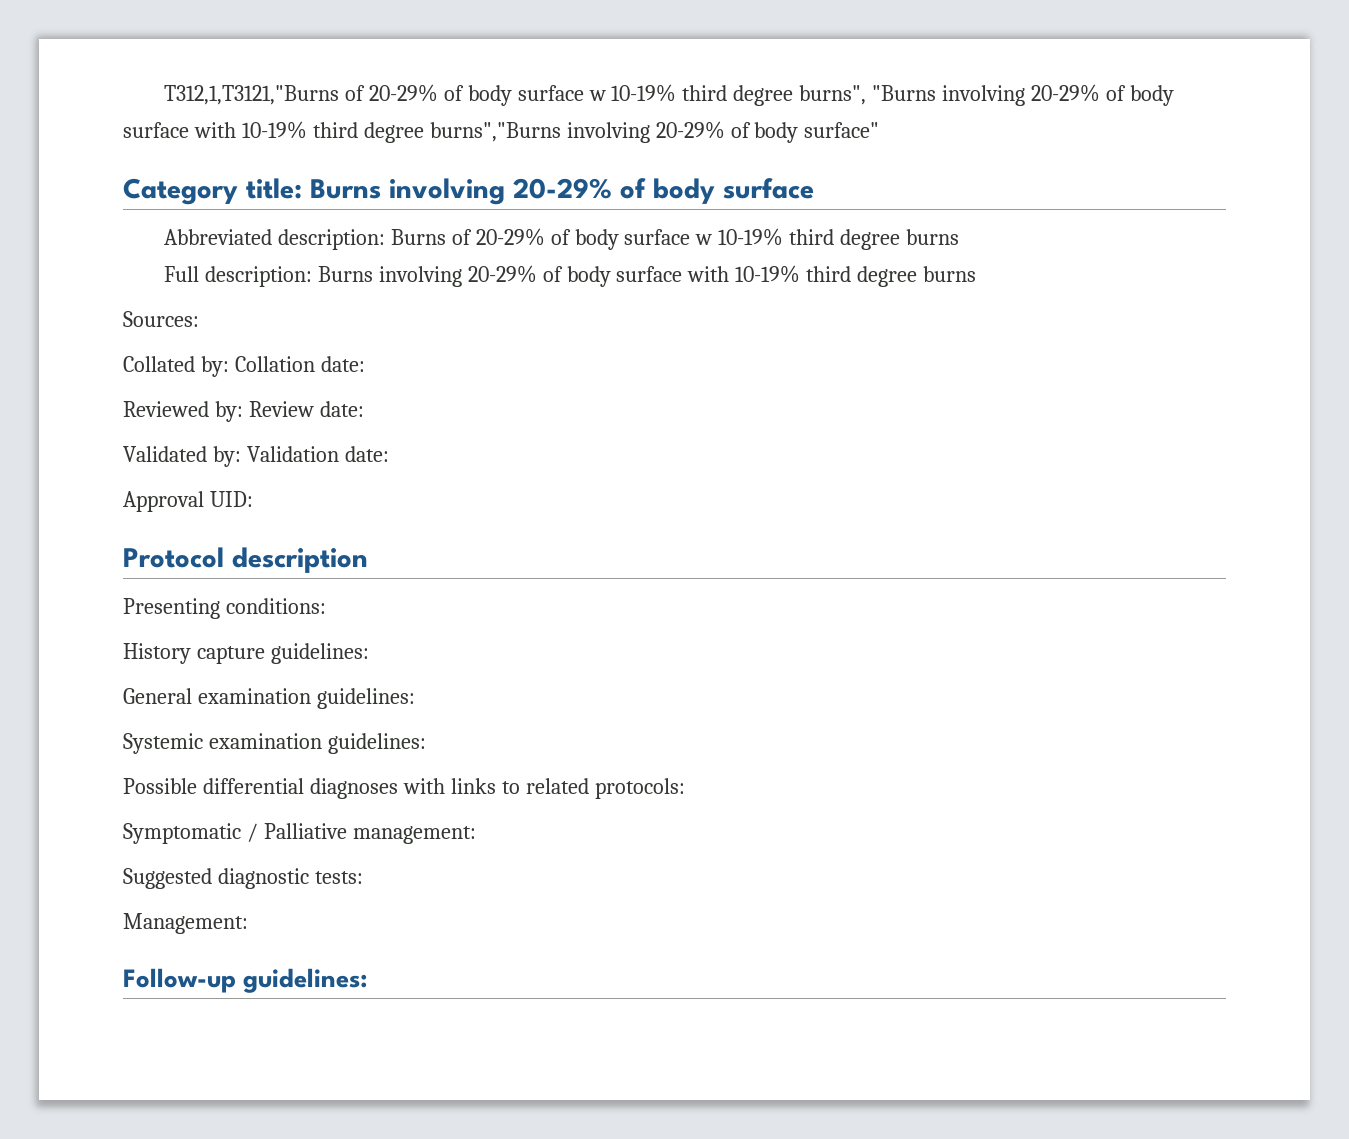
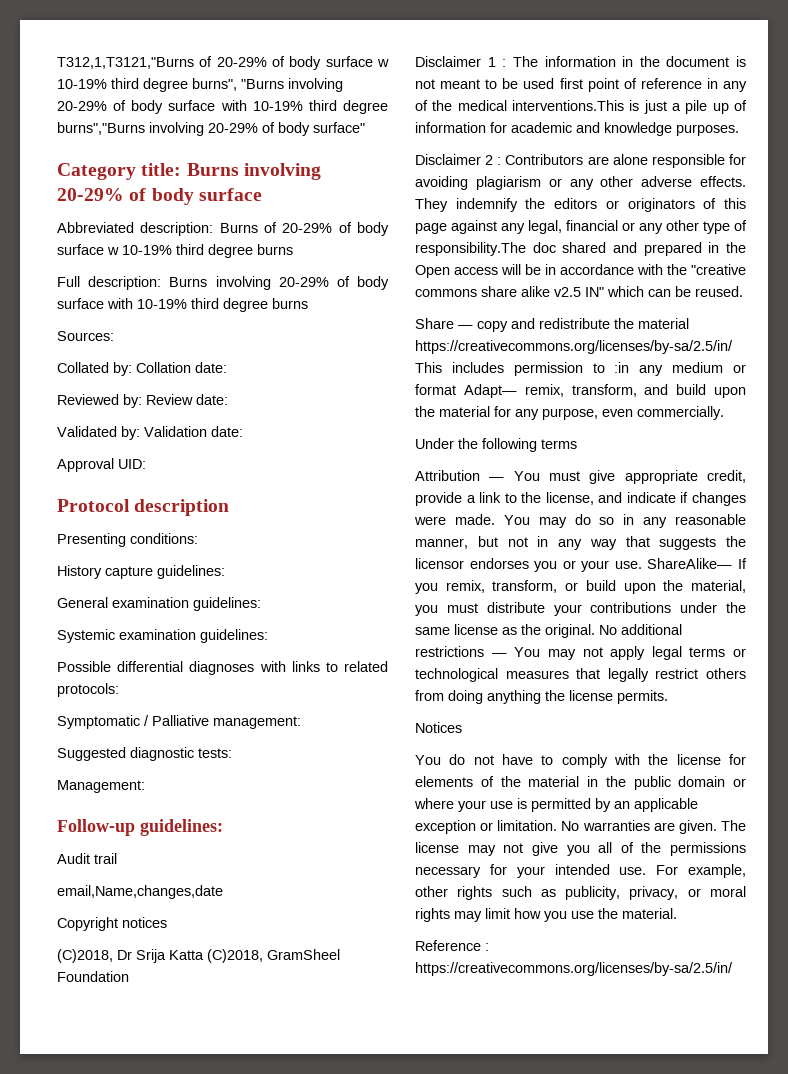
(369, 980) none -> [57,853,117,864] [57,885,223,899] [57,917,167,931] [57,949,340,963] [57,971,129,982] [415,56,746,67] [415,78,747,92] [415,100,747,114] [415,122,739,136] [415,154,746,168] [415,176,746,190] [415,198,746,212] [415,220,747,234] [415,242,746,256] [415,264,746,278] [415,286,743,297] [415,318,689,332] [415,340,733,354] [415,362,746,376] [415,384,746,398] [415,406,724,420] [415,438,577,452] [415,470,746,484] [415,492,746,506] [414,514,746,528] [415,536,746,550] [415,558,747,572] [415,580,746,594] [415,602,746,616] [415,624,682,638] [415,646,746,660] [415,668,746,682] [415,690,668,704] [415,722,462,733] [415,754,746,768] [415,776,746,790] [414,798,698,812] [415,820,746,834] [415,842,746,856] [415,864,746,878] [415,886,746,900] [415,908,677,922] [415,940,489,951] [415,962,733,976] // Audit trail // email,Name,changes,date // Copyright notices // (C)2018, Dr Srija Katta (C)2018, GramSheel Foundation // Disclaimer 1 : The information in the document is not meant to be used first point of reference in any of the medical interventions.This is just a pile up of information for academic and knowledge purposes. // Disclaimer 2 : Contributors are alone responsible for avoiding plagiarism or any other adverse effects. They indemnify the editors or originators of this page against any legal, financial or any other type of responsibility.The doc shared and prepared in the Open access will be in accordance with the "creative commons share alike v2.5 IN" which can be reused. // Share — copy and redistribute the material https://creativecommons.org/licenses/by-sa/2.5/in/ This includes permission to :in any medium or format Adapt— remix, transform, and build upon the material for any purpose, even commercially. // Under the following terms // Attribution — You must give appropriate credit, provide a link to the license, and indicate if changes were made. You may do so in any reasonable manner, but not in any way that suggests the licensor endorses you or your use. ShareAlike— If you remix, transform, or build upon the material, you must distribute your contributions under the same license as the original. No additional restrictions — You may not apply legal terms or technological measures that legally restrict others from doing anything the license permits. // Notices // You do not have to comply with the license for elements of the material in the public domain or where your use is permitted by an applicable exception or limitation. No warranties are given. The license may not give you all of the permissions necessary for your intended use. For example, other rights such as publicity, privacy, or moral rights may limit how you use the material. // Reference : https://creativecommons.org/licenses/by-sa/2.5/in/

